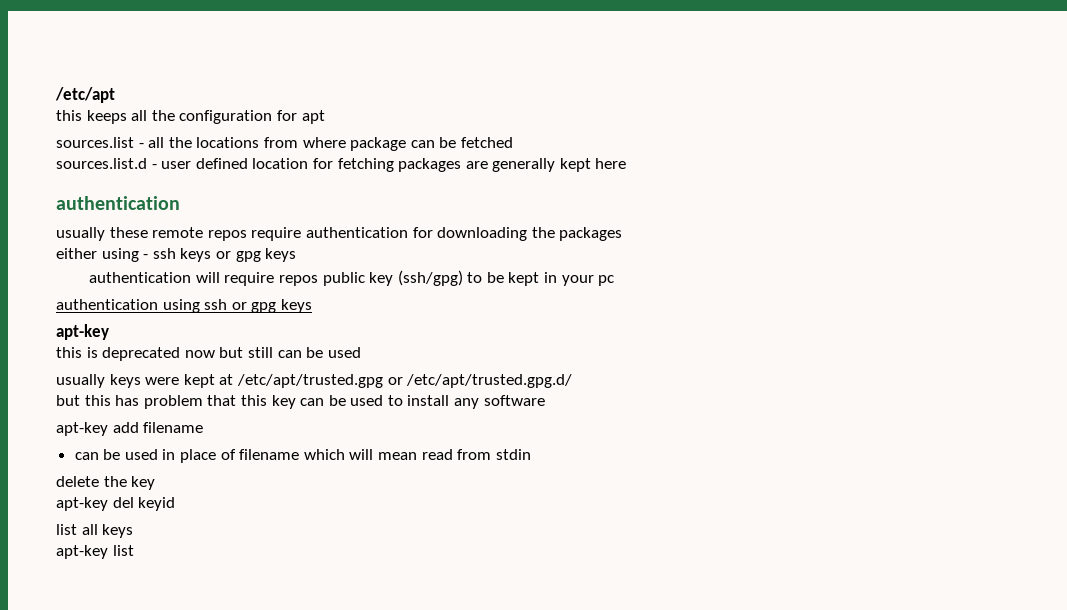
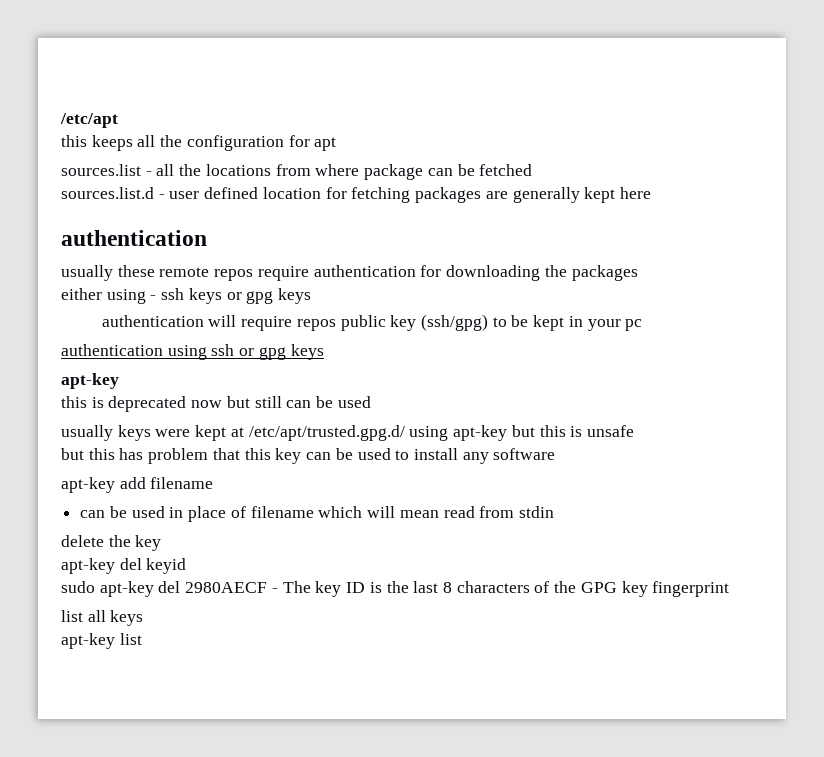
[236,374,403,388] /etc/apt/trusted.gpg or -> (244, 432) none
(573, 381) none -> [409,425,634,441] using apt-key but this is unsafe
(176, 504) none -> [61,581,730,597] // sudo apt-key del 2980AECF - The key ID is the last 8 characters of the GPG key fingerprint

